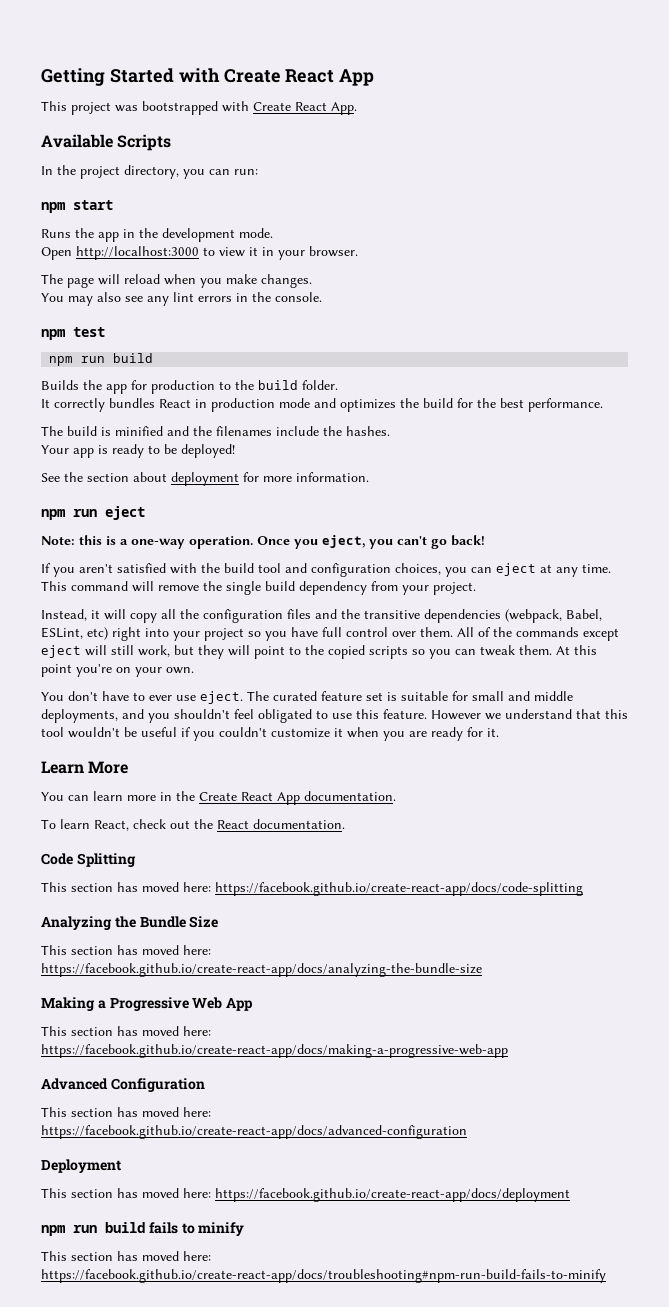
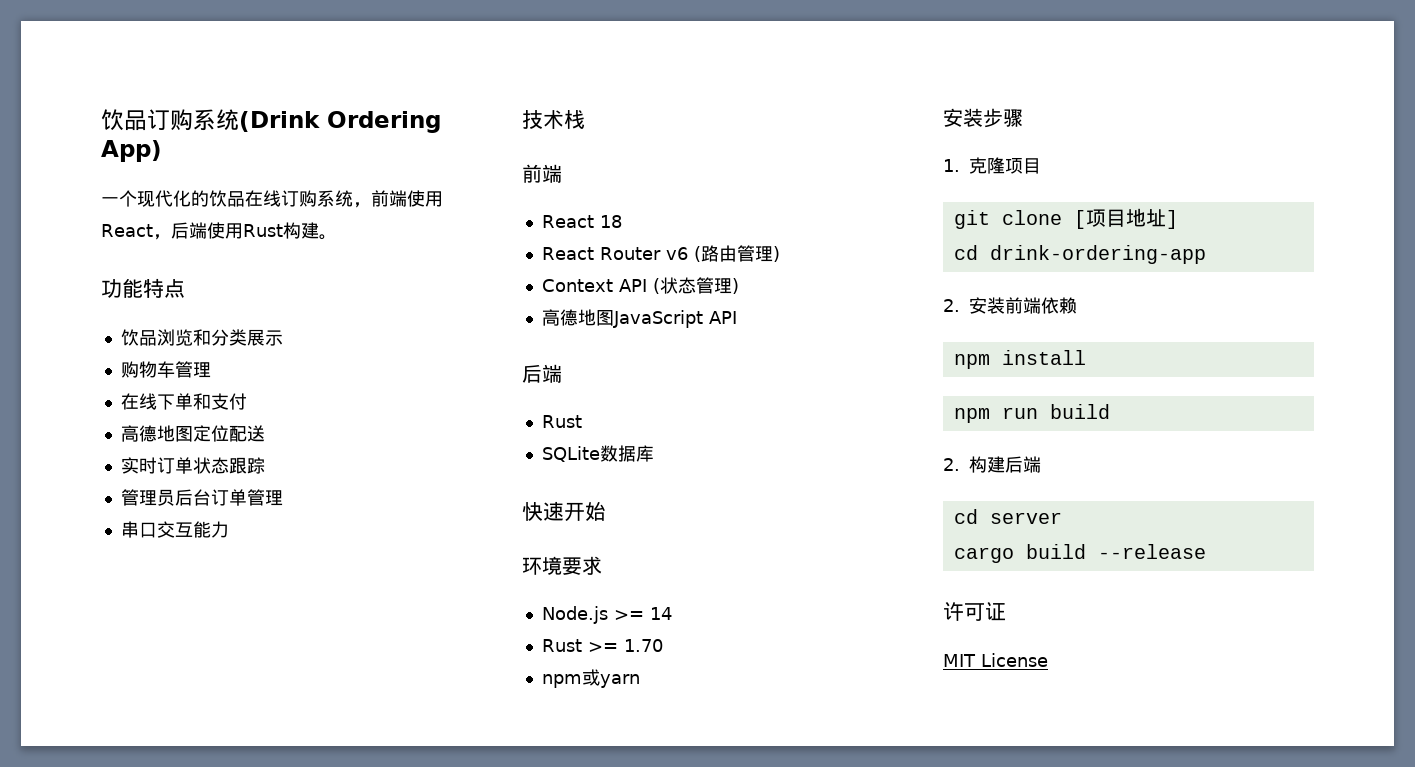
[41,68,375,86] [41,101,357,115] [41,134,172,151] [41,165,258,179] [41,200,113,213] [41,228,273,242] [41,246,358,260] [41,274,312,288] [41,292,322,306] [41,327,105,340] Getting Started with Create React App // This project was bootstrapped with Create React App. // Available Scripts // In the project directory, you can run: // npm start // Runs the app in the development mode. // Open http://localhost:3000 to view it in your browser. // The page will reload when you make changes. // You may also see any lint errors in the console. // npm test -> [101,109,441,133] [101,140,162,162] [101,190,443,208] [101,222,337,240] [101,278,185,298] [120,329,283,346] [120,361,211,378] [120,393,247,410] [120,425,265,442] [120,457,265,474] [120,489,283,506] [120,521,229,538] [522,110,585,129] [522,164,562,183] [541,215,622,228] [541,245,780,262] [541,277,739,294] [541,309,737,328] [522,364,562,383] [541,415,582,428] [541,445,654,462] [522,501,606,522] [522,556,602,575] [541,606,672,624] [541,639,663,652] [541,669,640,688] [943,108,1023,128] [943,157,1041,174] [953,208,1178,229] [953,245,1206,264] [943,297,1077,314] [953,350,1086,369] 饮品订购系统(Drink Ordering App) // 一个现代化的饮品在线订购系统，前端使用React，后端使用Rust构建。 // 功能特点 // 饮品浏览和分类展示 // 购物车管理 // 在线下单和支付 // 高德地图定位配送 // 实时订单状态跟踪 // 管理员后台订单管理 // 串口交互能力 // 技术栈 // 前端 // React 18 // React Router v6 (路由管理) // Context API (状态管理) // 高德地图JavaScript API // 后端 // Rust // SQLite数据库 // 快速开始 // 环境要求 // Node.js >= 14 // Rust >= 1.70 // npm或yarn // 安装步骤 // 1.克隆项目 // git clone [项目地址] // cd drink-ordering-app // 2.安装前端依赖 // npm install
[41,380,338,394] [41,398,603,412] [41,426,390,436] [41,444,235,458] [41,472,369,486] [41,506,145,520] [41,535,485,549] [41,563,611,577] [41,581,476,595] [41,609,602,623] [41,627,619,641] [41,645,597,659] [41,664,194,677] [41,691,573,704] [41,709,628,723] [41,727,499,741] [41,761,129,774] [41,791,396,805] [41,819,345,831] [41,853,136,867] [41,882,583,896] [41,916,219,930] [41,945,211,955] [41,963,482,977] [41,997,254,1011] [41,1026,211,1036] [41,1044,508,1058] [41,1078,205,1092] [41,1107,211,1117] [41,1125,467,1139] [41,1159,121,1173] [41,1188,570,1202] [41,1222,245,1236] [41,1251,211,1261] [41,1269,606,1283] Builds the app for production to the build folder. // It correctly bundles React in production mode and optimizes the build for the best performance. // The build is minified and the filenames include the hashes. // Your app is ready to be deployed! // See the section about deployment for more information. // npm run eject // Note: this is a one-way operation. Once you eject, you can't go back! // If you aren't satisfied with the build tool and configuration choices, you can eject at any time. This command will remove the single build dependency from your project. // Instead, it will copy all the configuration files and the transitive dependencies (webpack, Babel, ESLint, etc) right into your project so you have full control over them. All of the commands except eject will still work, but they will point to the copied scripts so you can tweak them. At this point you're on your own. // You don't have to ever use eject. The curated feature set is suitable for small and middle deployments, and you shouldn't feel obligated to use this feature. However we understand that this tool wouldn't be useful if you couldn't customize it when you are ready for it. // Learn More // You can learn more in the Create React App documentation. // To learn React, check out the React documentation. // Code Splitting // This section has moved here: https://facebook.github.io/create-react-app/docs/code-splitting // Analyzing the Bundle Size // This section has moved here: https://facebook.github.io/create-react-app/docs/analyzing-the-bundle-size // Making a Progressive Web App // This section has moved here: https://facebook.github.io/create-react-app/docs/making-a-progressive-web-app // Advanced Configuration // This section has moved here: https://facebook.github.io/create-react-app/docs/advanced-configuration // Deployment // This section has moved here: https://facebook.github.io/create-react-app/docs/deployment // npm run build fails to minify // This section has moved here: https://facebook.github.io/create-react-app/docs/troubleshooting#npm-run-build-fails-to-minify -> [943,456,1041,473] [953,509,1062,524] [953,544,1206,563] [943,602,1006,621] [943,653,1048,667] 2.构建后端 // cd server // cargo build --release // 许可证 // MIT License

